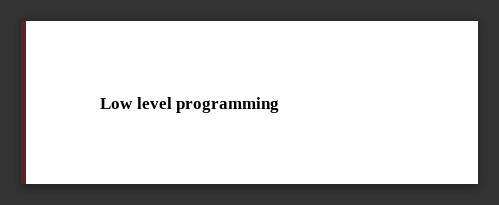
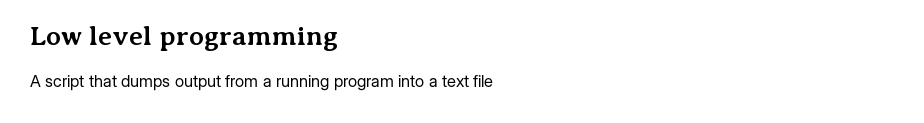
(280, 105) none -> [30,75,494,91] // A script that dumps output from a running program into a text file

